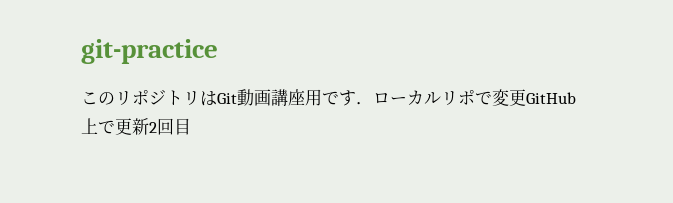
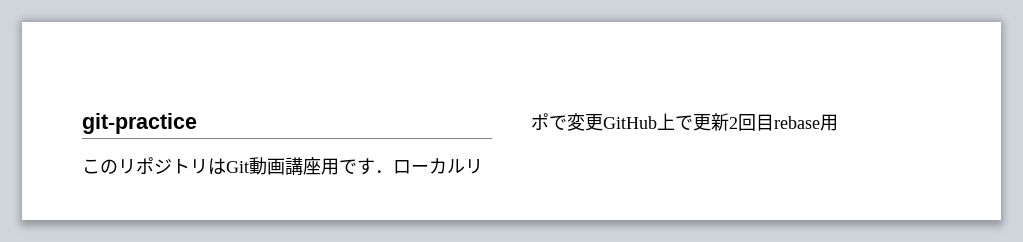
(191, 126) none -> [774,114,838,131] rebase用

